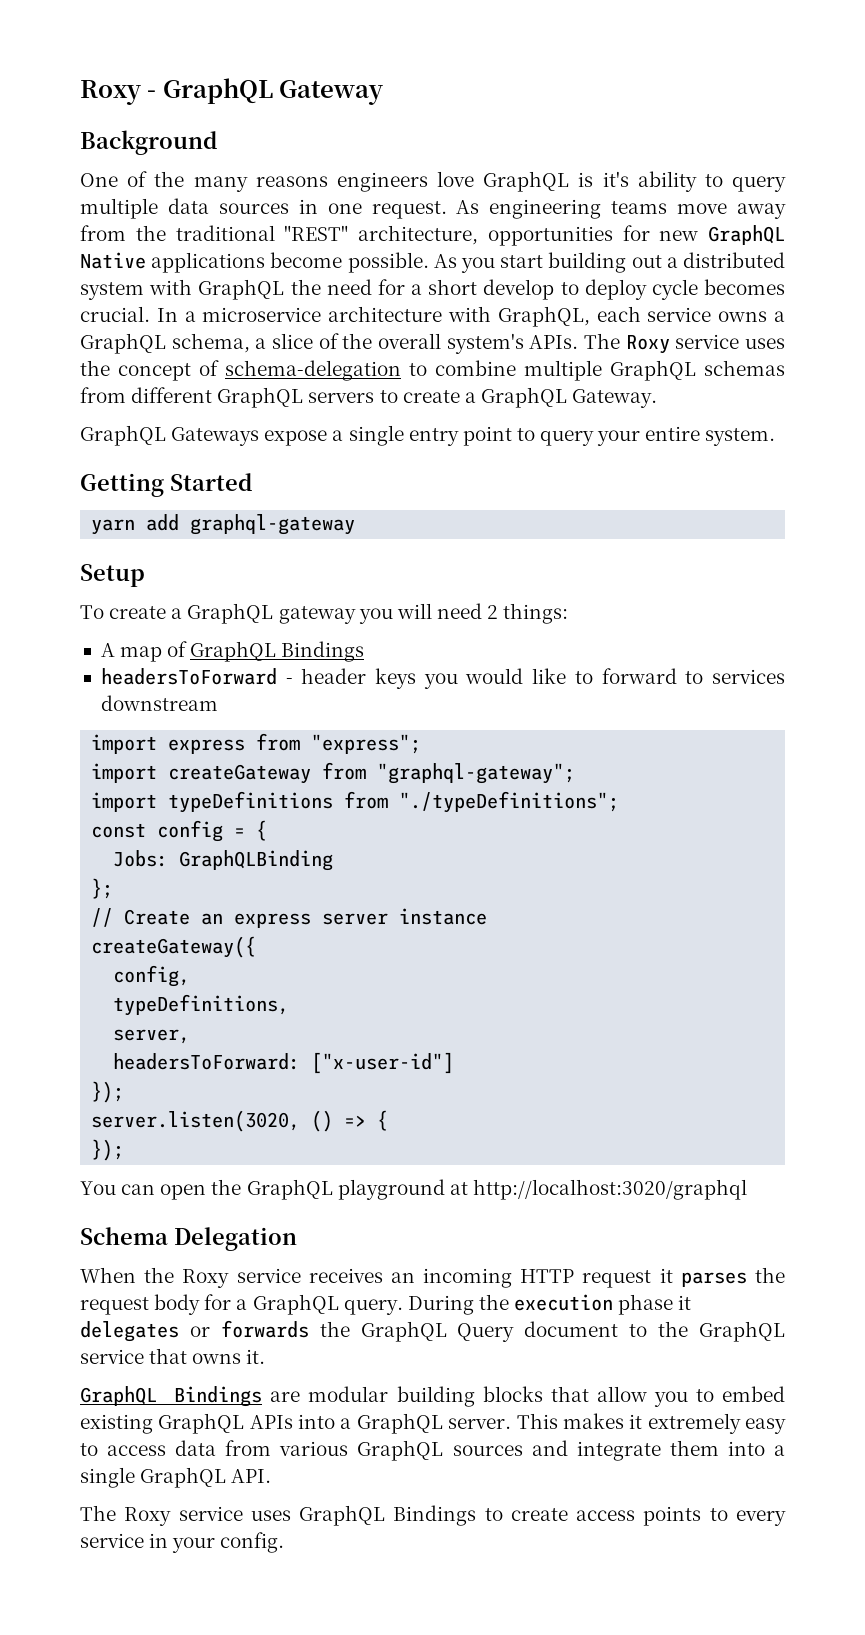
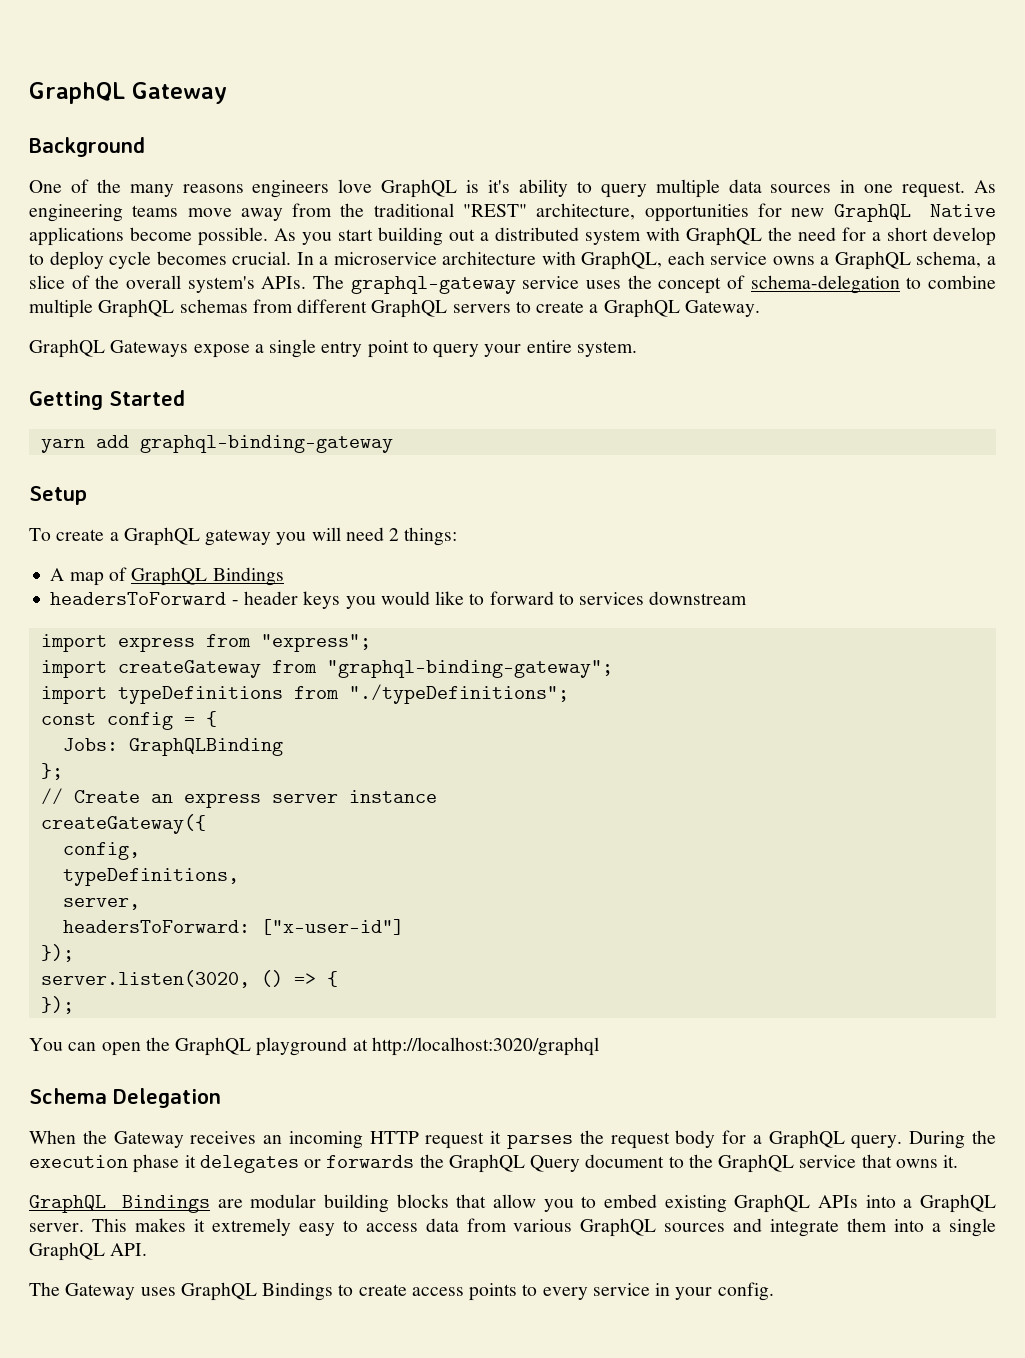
[80,80,157,105] Roxy - -> (29, 93) none
[625,335,670,354] Roxy -> [350,276,516,294] graphql-gateway
[190,514,356,535] graphql-gateway -> [139,435,393,453] graphql-binding-gateway
[377,763,576,784] "graphql-gateway"; -> [326,660,613,678] "graphql-binding-gateway";
[182,1268,301,1288] Roxy service -> [113,1131,184,1148] Gateway
[124,1506,243,1526] Roxy service -> [65,1283,136,1300] Gateway

